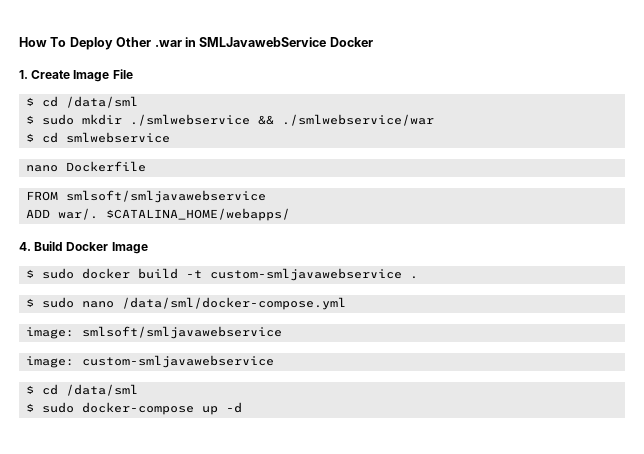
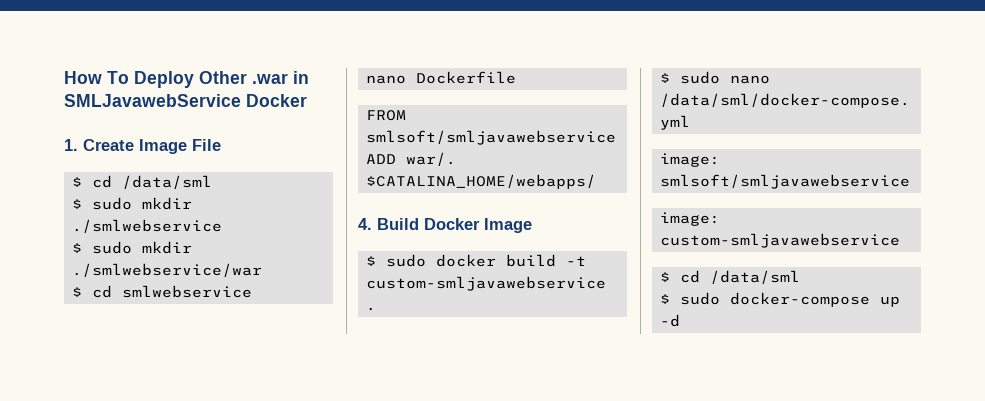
[257,115,274,125] && -> [72,241,193,254] // $ sudo mkdir

